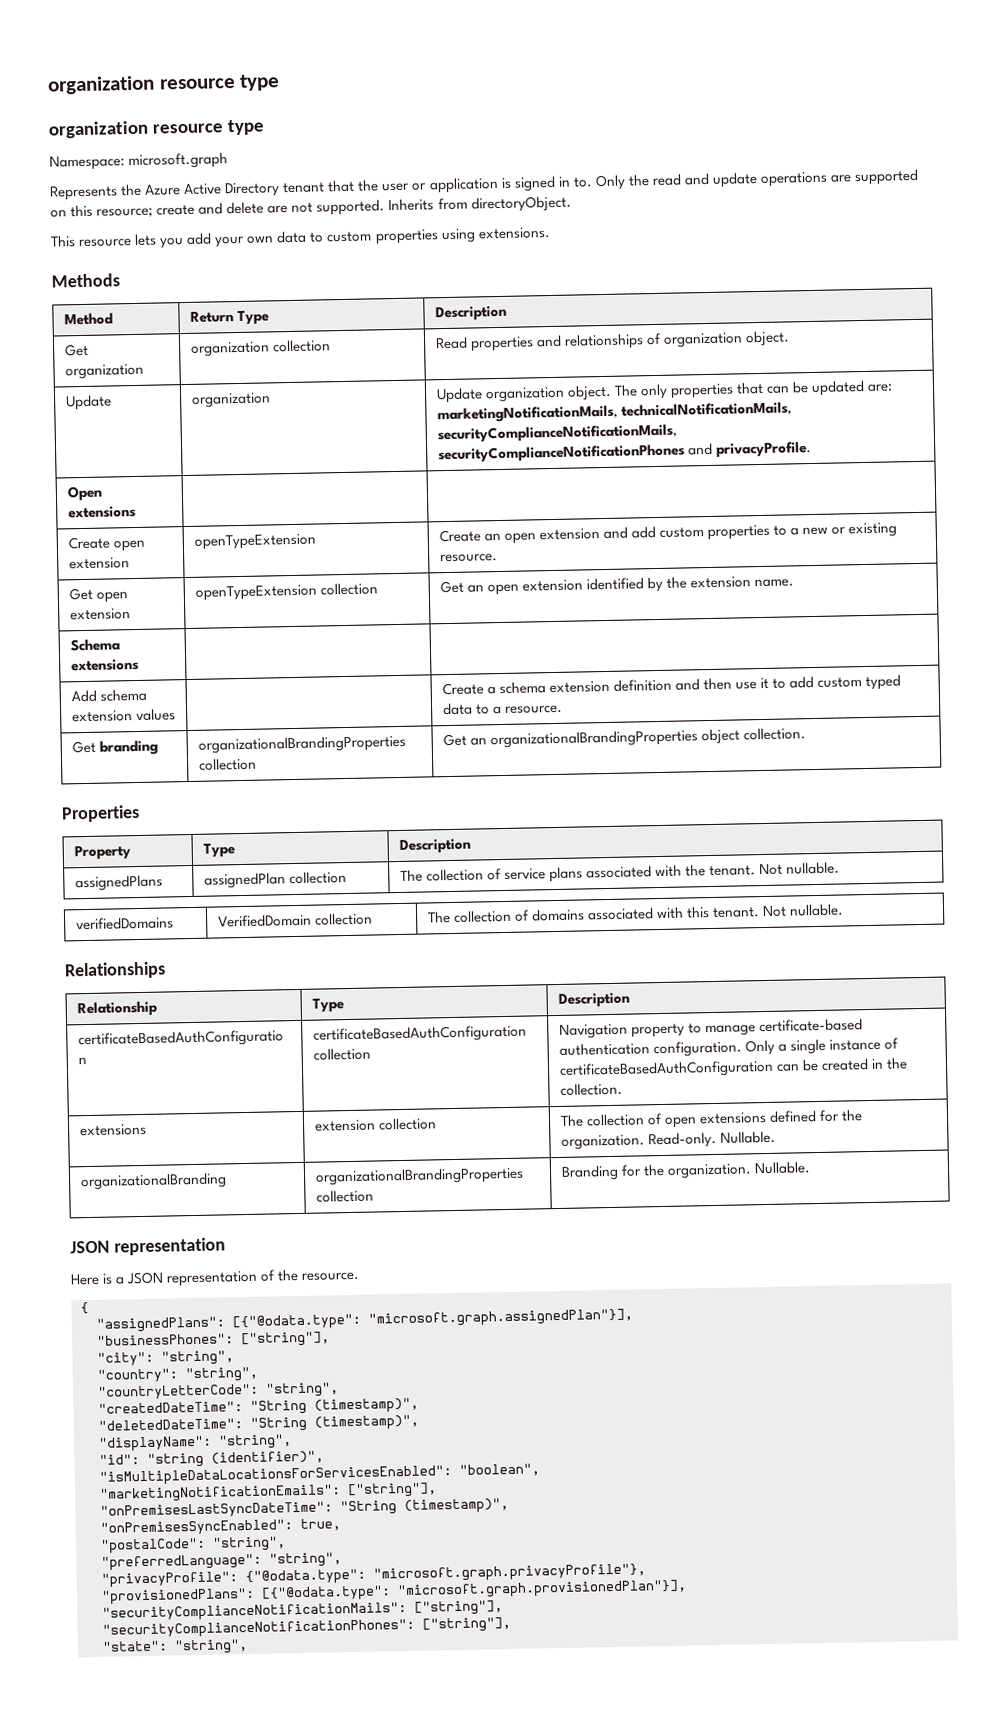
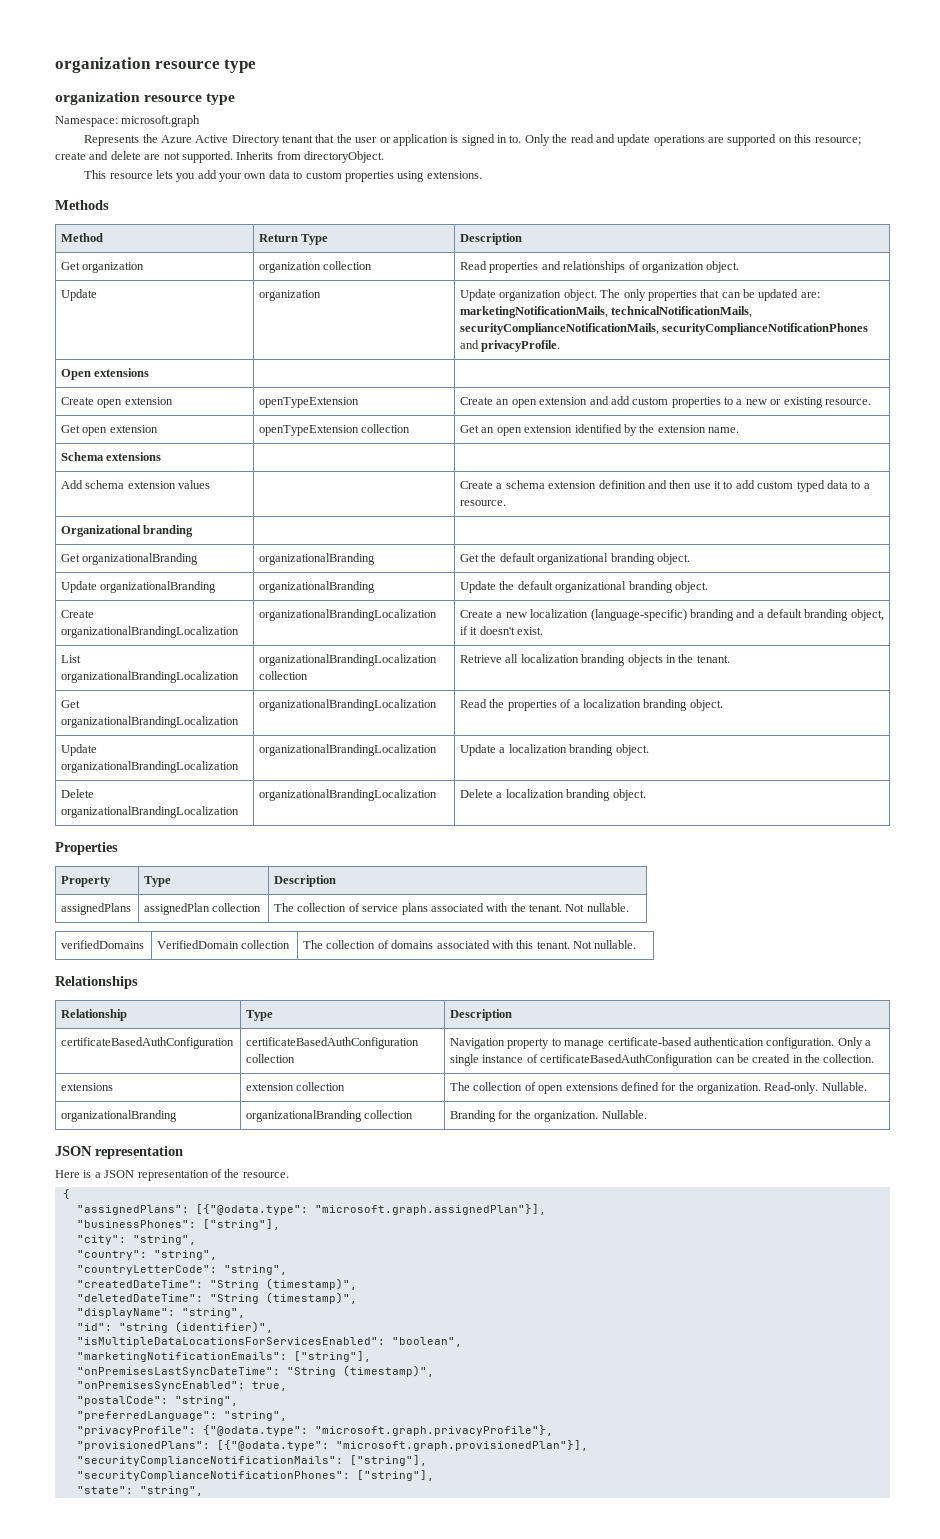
[71,740,96,754] Get -> [61,525,142,537] Organizational
[197,734,406,754] [198,757,257,771] [442,727,806,749] organizationalBrandingProperties collection | Get an organizationalBrandingProperties object collection. -> [61,553,199,565] [259,553,376,565] [460,553,690,565] [61,581,217,593] [259,581,376,593] [460,581,708,593] [61,610,95,618] [61,626,240,638] [259,609,438,621] [460,609,884,621] [460,626,544,635] [61,655,82,663] [61,671,240,683] [259,654,438,666] [259,671,309,680] [460,654,730,666] [61,700,81,708] [61,716,240,728] [259,699,438,711] [460,699,723,711] [61,744,98,756] [61,761,240,773] [259,744,438,756] [460,744,649,756] [61,789,95,798] [61,806,240,818] [259,789,438,801] [460,789,646,801] | // Get organizationalBranding | organizationalBranding | Get the default organizational branding object. // Update organizationalBranding | organizationalBranding | Update the default organizational branding object. // Create organizationalBrandingLocalization | organizationalBrandingLocalization | Create a new localization (language-specific) branding and a default branding object, if it doesn't exist. // List organizationalBrandingLocalization | organizationalBrandingLocalization collection | Retrieve all localization branding objects in the tenant. // Get organizationalBrandingLocalization | organizationalBrandingLocalization | Read the properties of a localization branding object. // Update organizationalBrandingLocalization | organizationalBrandingLocalization | Update a localization branding object. // Delete organizationalBrandingLocalization | organizationalBrandingLocalization | Delete a localization branding object.
[314,1166,524,1186] organizationalBrandingProperties -> [246,1110,363,1122] organizationalBranding

